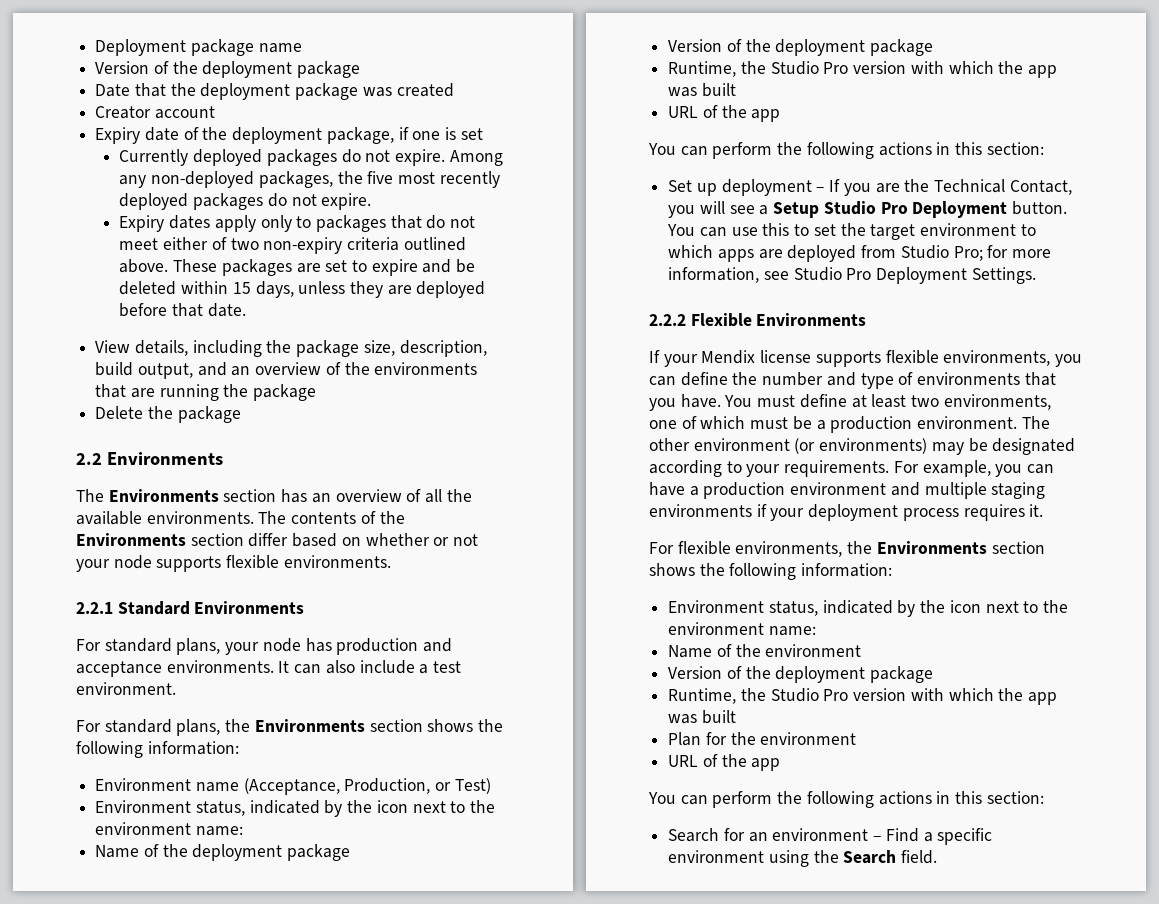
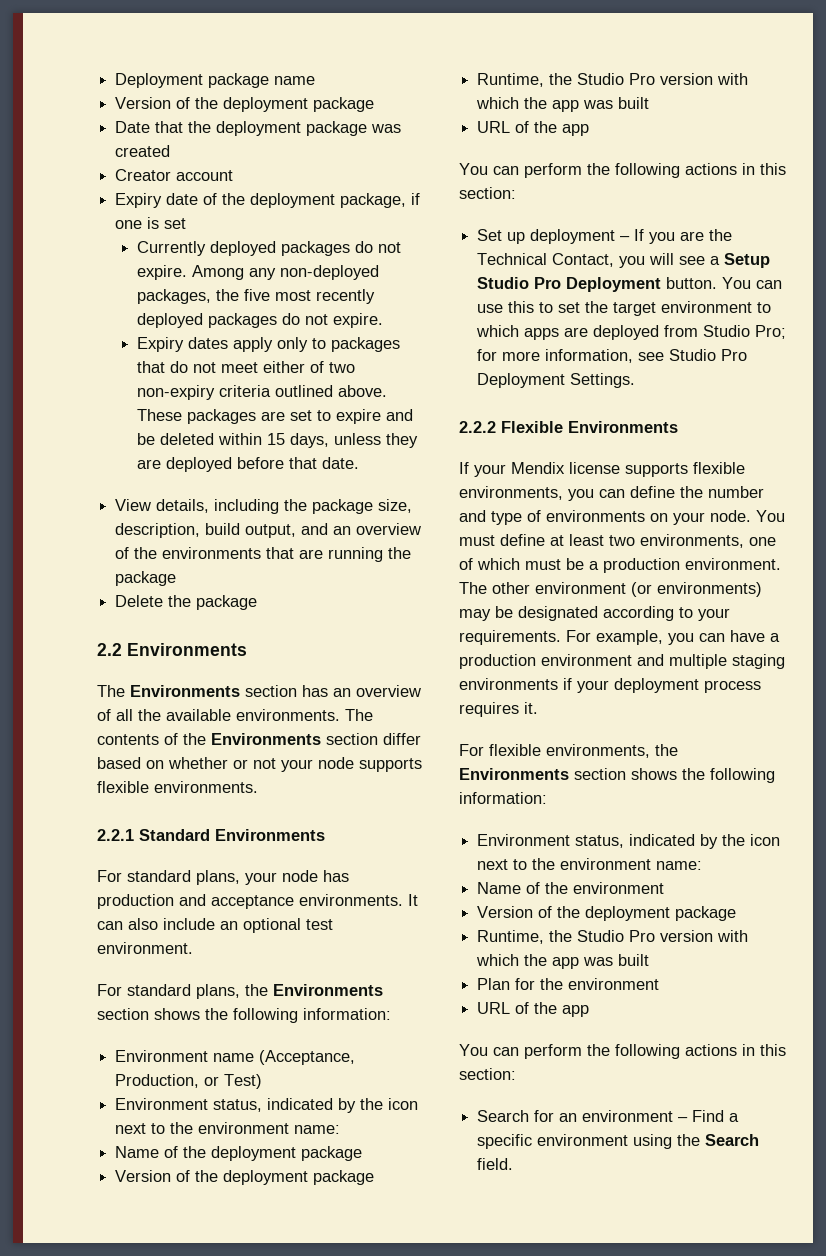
[419,664,429,674] a -> [220,918,301,933] an optional
[1024,372,1056,386] [649,394,721,411] that you have. -> [650,510,751,525] on your node.

